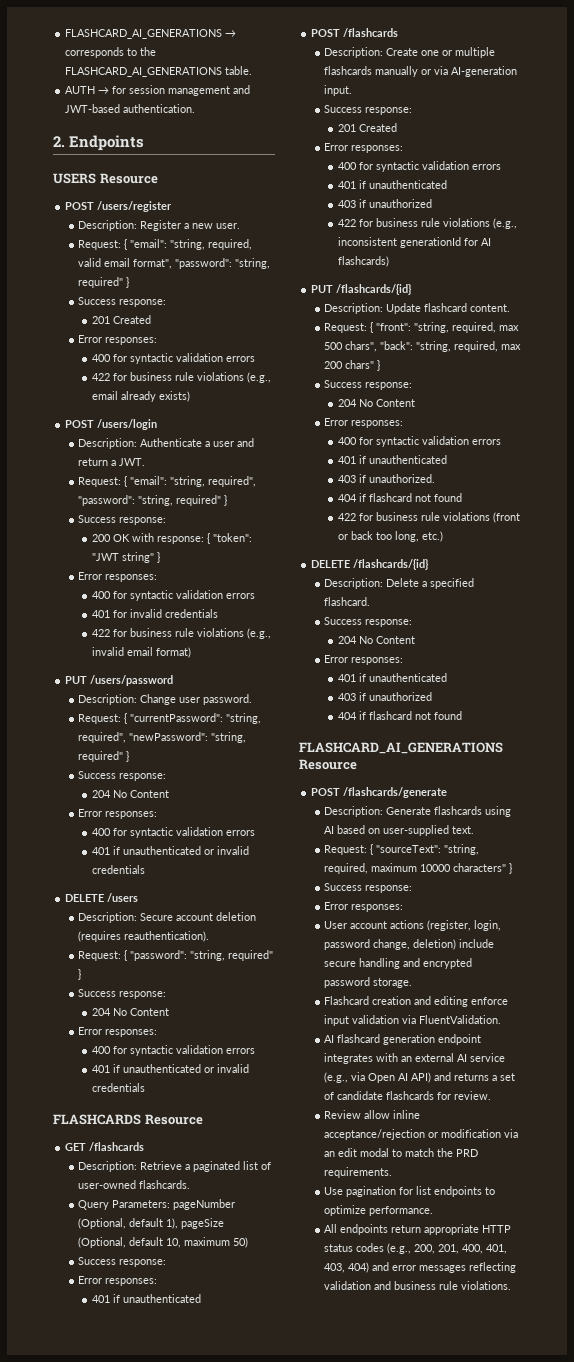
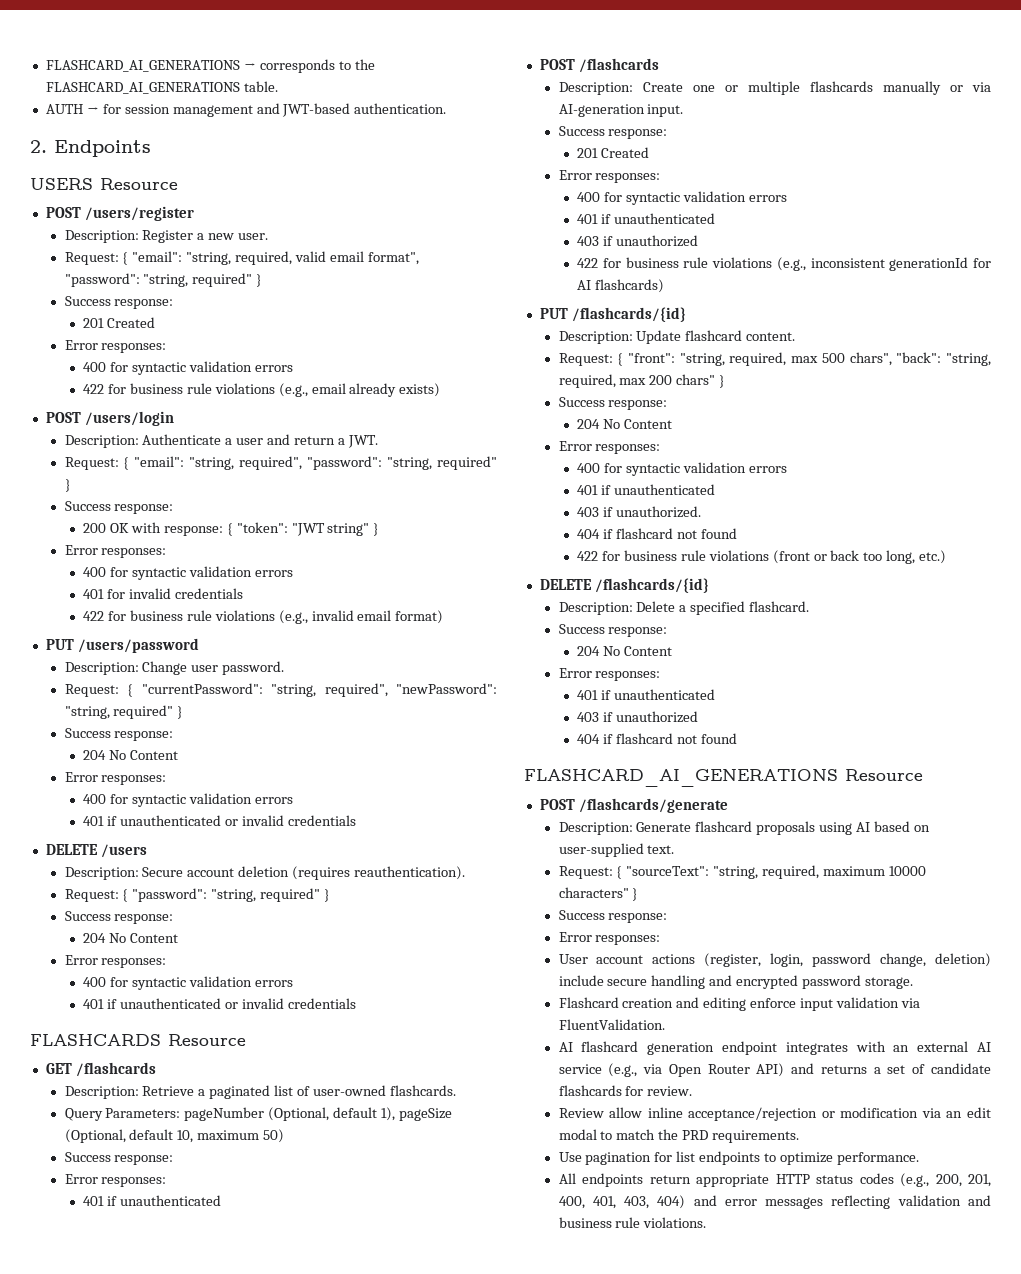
[434,806,483,815] flashcards -> [695,821,816,835] flashcard proposals
[398,1073,409,1081] AI -> [707,1064,750,1074] Router

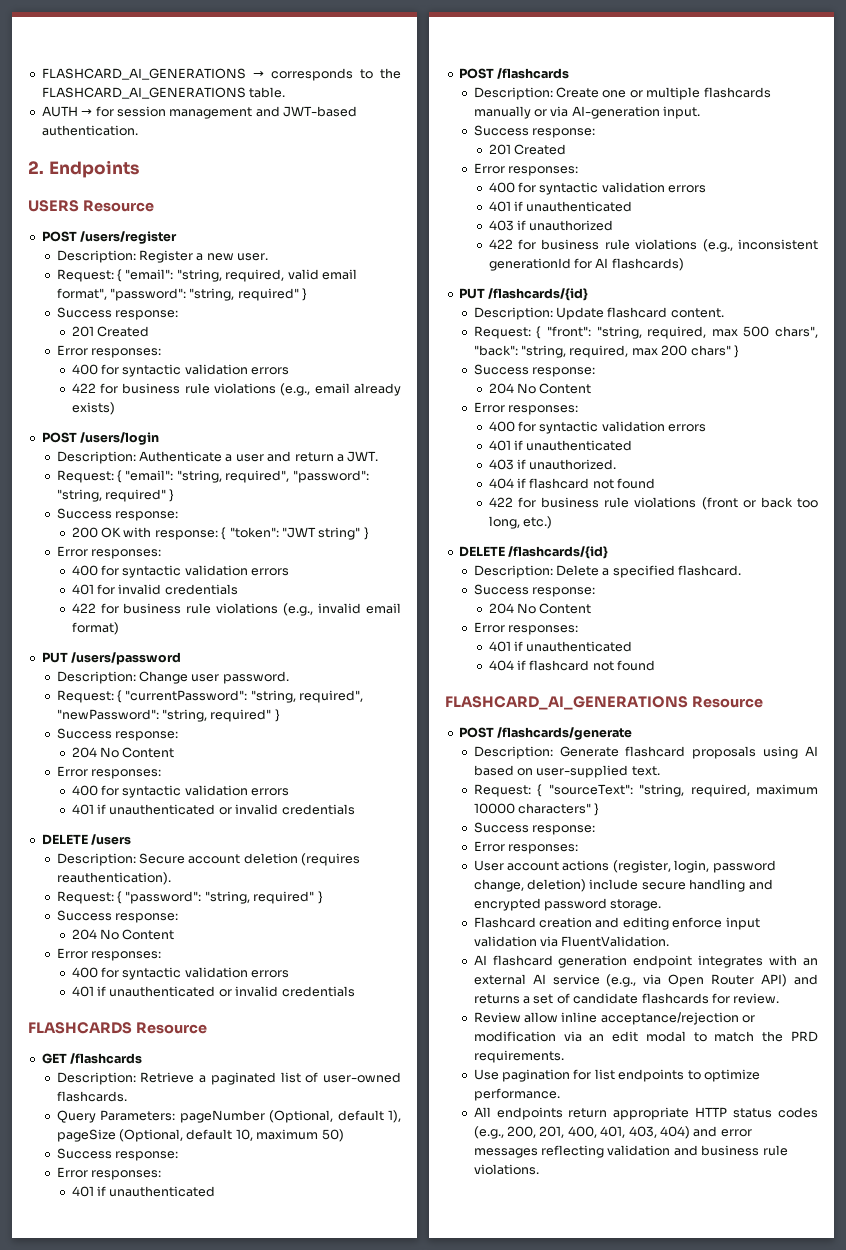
[577,711,698,723] // 403 if unauthorized -> (633, 646) none

